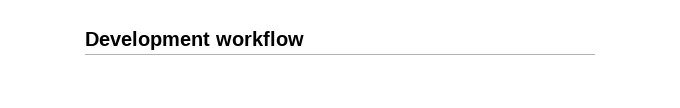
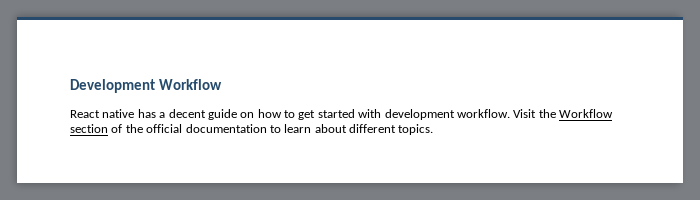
[215,31,304,46] workflow -> [158,79,222,90] [70,109,613,120] [70,124,434,135] Workflow // React native has a decent guide on how to get started with development workflow. Visit the Workflow section of the official documentation to learn about different topics.

